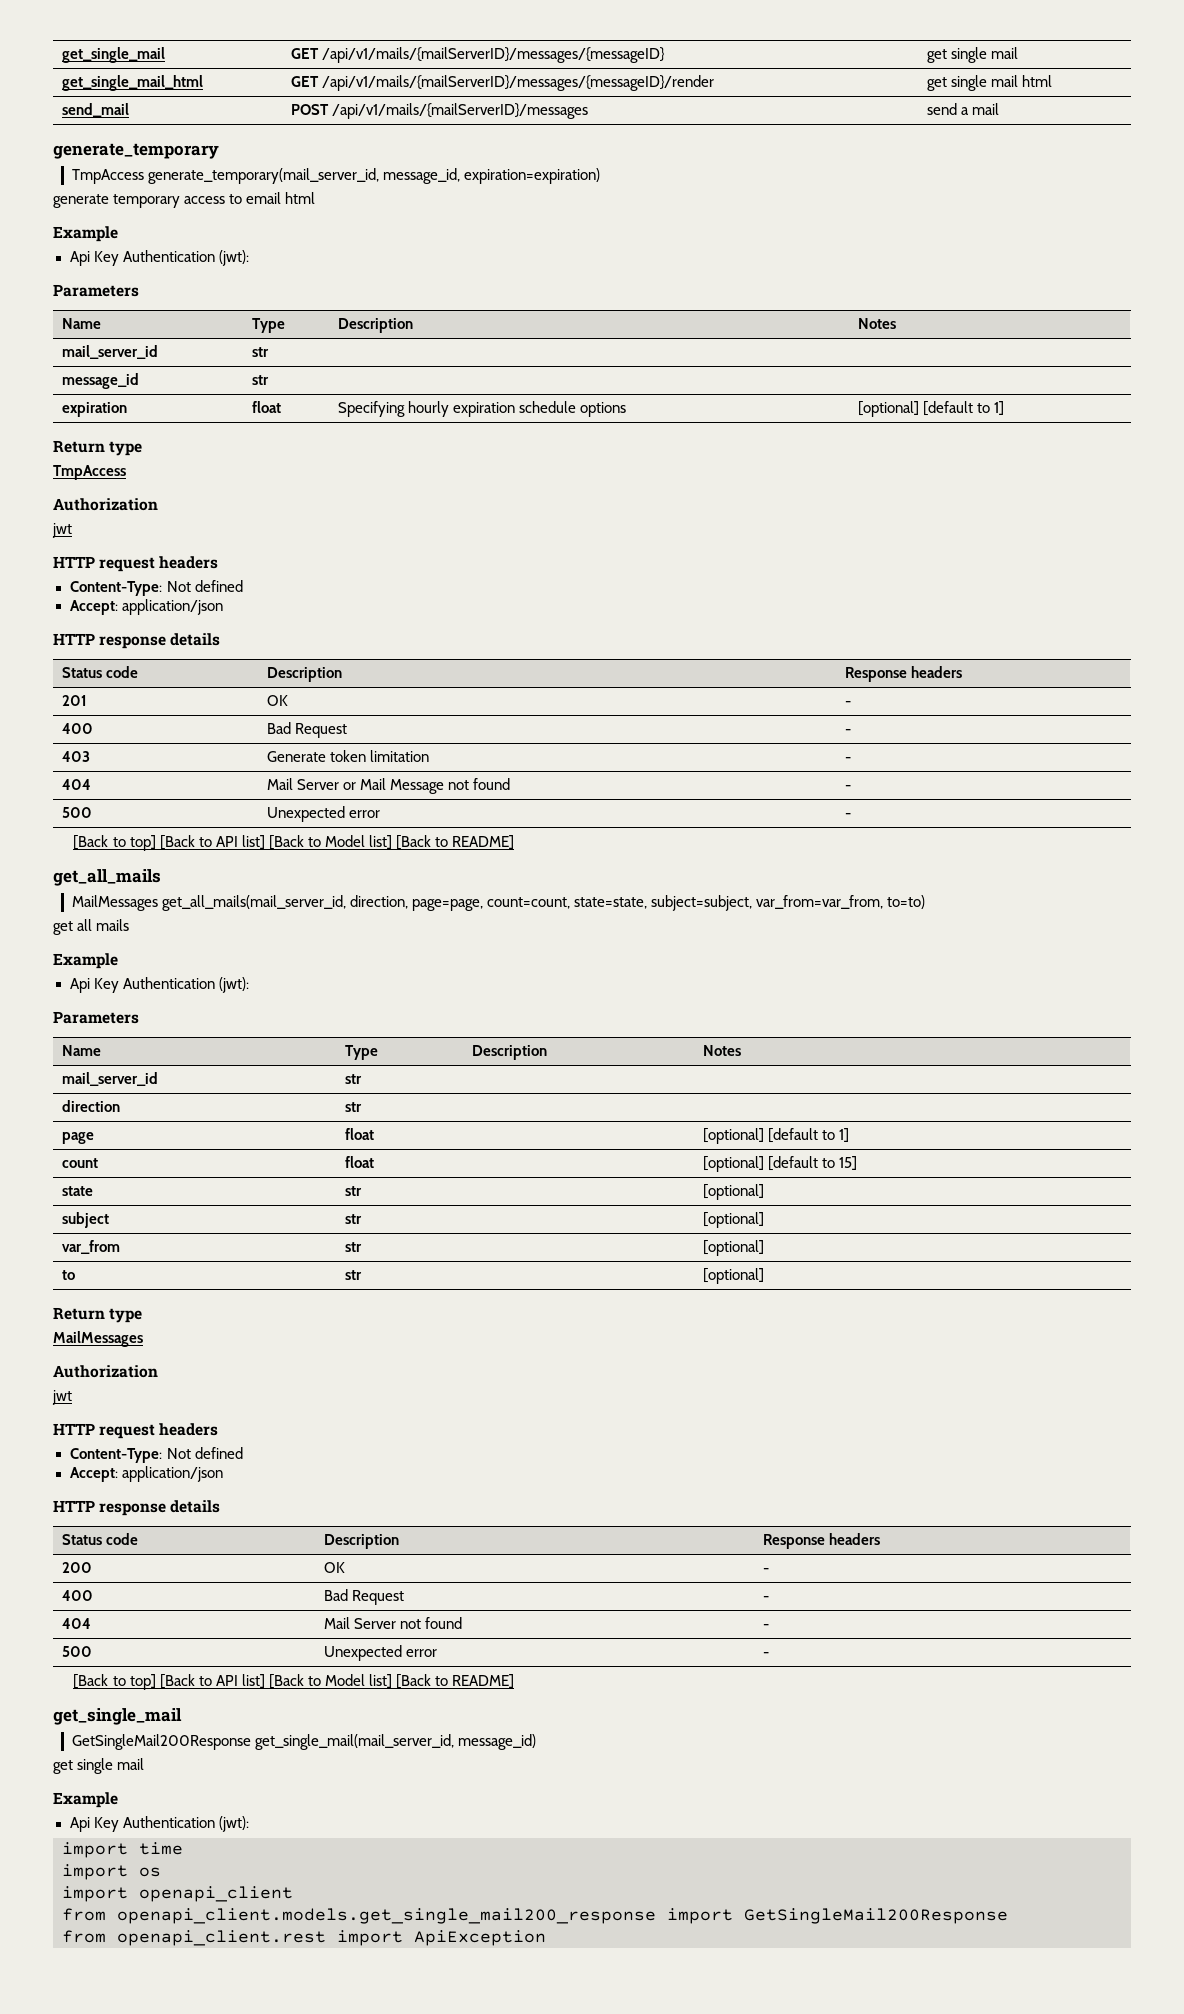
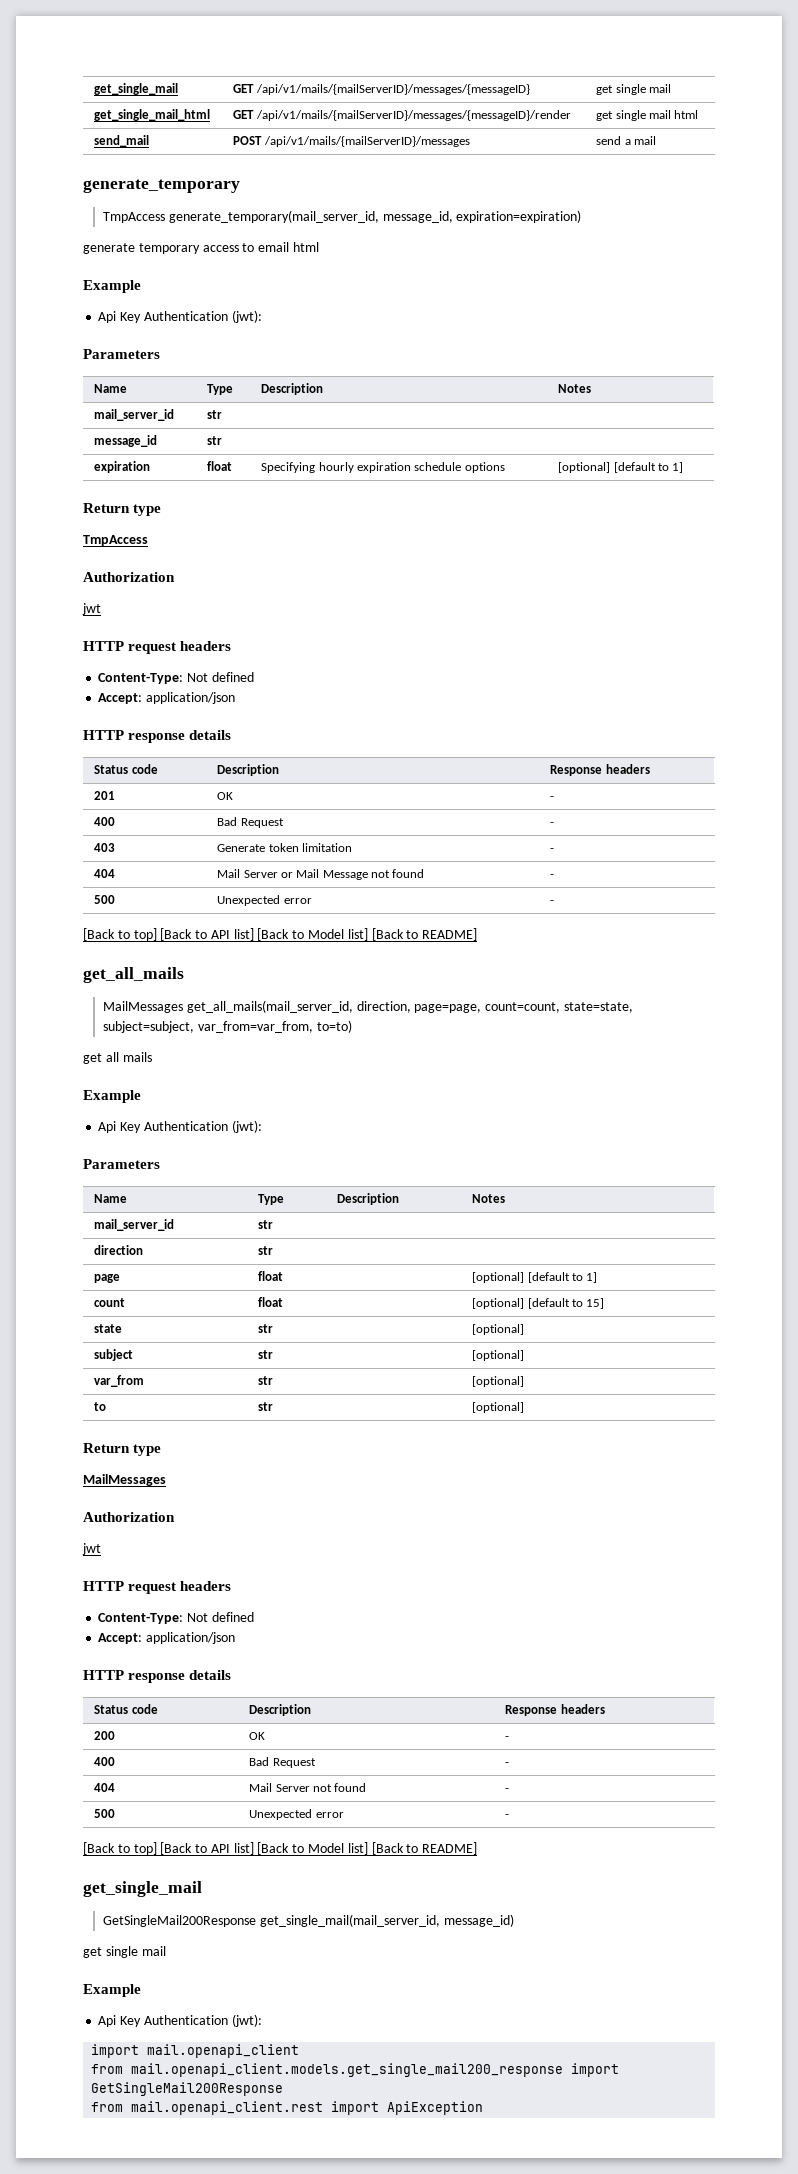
[139,1842,183,1855] [62,1864,161,1880] [62,1886,293,1902] [62,1908,656,1924] time // import os // import openapi_client // from openapi_client.models.get_single_mail200_response -> [147,2044,300,2058] [91,2063,564,2077] mail.openapi_client // from mail.openapi_client.models.get_single_mail200_response
[117,1930,326,1946] openapi_client.rest -> [131,2101,324,2115] mail.openapi_client.rest

